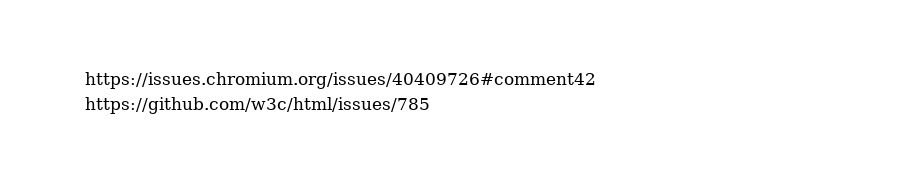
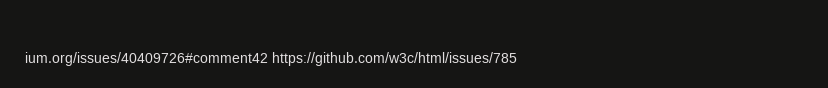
[85,72,596,89] https://issues.chromium.org/issues/40409726#comment42 -> [25,52,268,66] ium.org/issues/40409726#comment42

